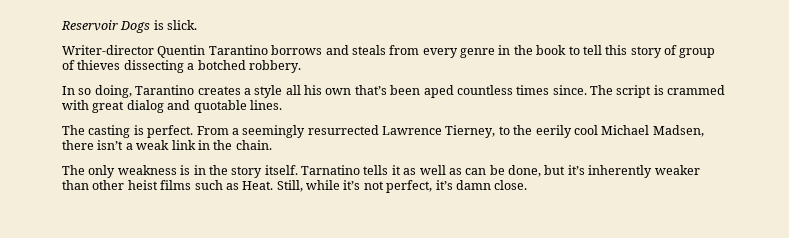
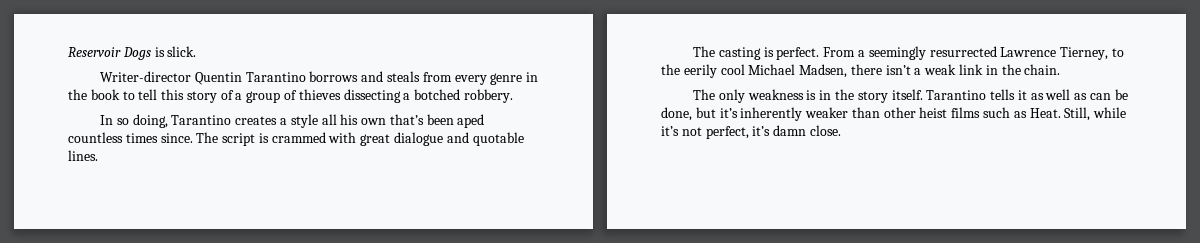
(677, 50) none -> [235,93,243,100] a
[126,100,164,113] dialog -> [394,132,444,146] dialogue
[301,165,360,175] Tarnatino -> [926,90,987,100] Tarantino

